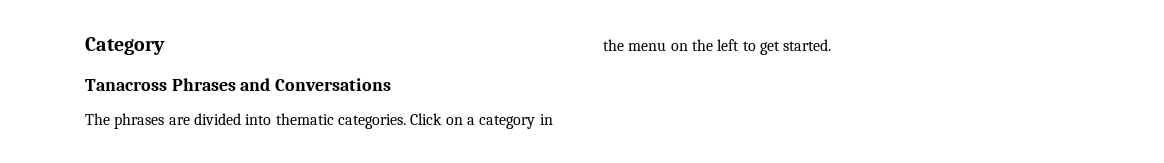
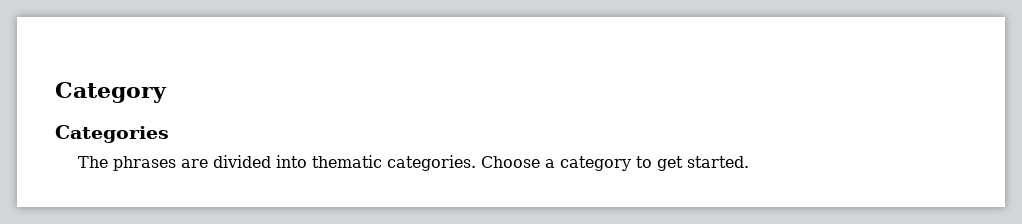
[85,78,392,91] Tanacross Phrases and Conversations -> [55,125,169,143] Categories
[410,113,553,129] [603,39,740,51] Click on a category in the menu on the left -> [480,156,631,171] Choose a category

